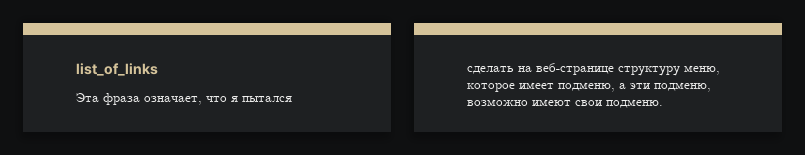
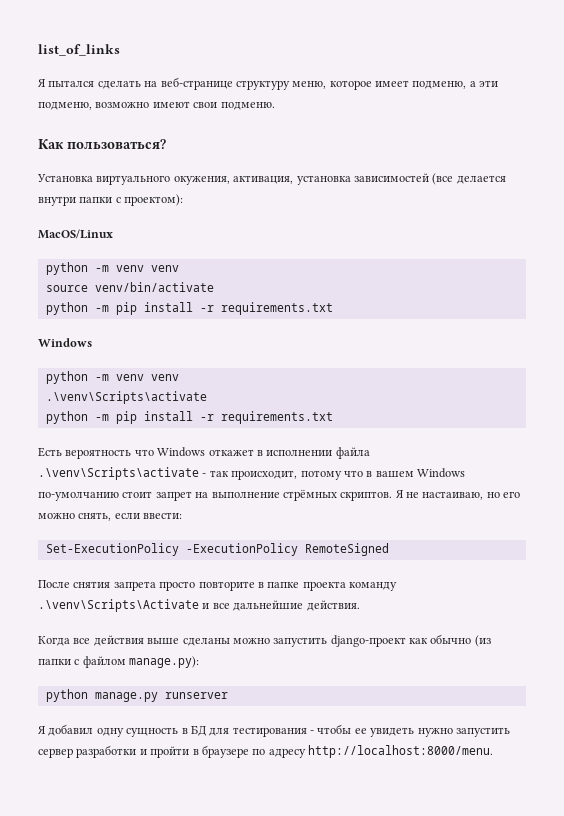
[76,93,238,105] Эта фраза означает, что я -> [38,79,46,87] Я
(663, 103) none -> [38,139,166,150] [37,173,506,185] [38,194,184,206] [38,229,113,239] [45,262,179,275] [45,282,214,292] [45,302,333,315] [38,338,92,347] [45,371,179,384] [45,391,207,404] [45,411,333,424] [38,447,370,459] [38,467,465,480] [38,489,521,501] [38,512,183,521] [45,543,389,556] [38,580,397,591] [38,599,360,612] [38,634,491,647] [38,656,200,668] [45,689,228,702] [38,724,510,737] [38,745,493,758] // Как пользоваться? // Установка виртуального окужения, активация, установка зависимостей (все делается внутри папки с проектом): // MacOS/Linux // python -m venv venv // source venv/bin/activate // python -m pip install -r requirements.txt // Windows // python -m venv venv // .\venv\Scripts\activate // python -m pip install -r requirements.txt // Есть вероятность что Windows откажет в исполнении файла .\venv\Scripts\activate - так происходит, потому что в вашем Windows по-умолчанию стоит запрет на выполнение стрёмных скриптов. Я не настаиваю, но его можно снять, если ввести: // Set-ExecutionPolicy -ExecutionPolicy RemoteSigned // После снятия запрета просто повторите в папке проекта команду .\venv\Scripts\Activate и все дальнейшие действия. // Когда все действия выше сделаны можно запустить django-проект как обычно (из папки с файлом manage.py): // python manage.py runserver // Я добавил одну сущность в БД для тестирования - чтобы ее увидеть нужно запустить сервер разработки и пройти в браузере по адресу http://localhost:8000/menu.

